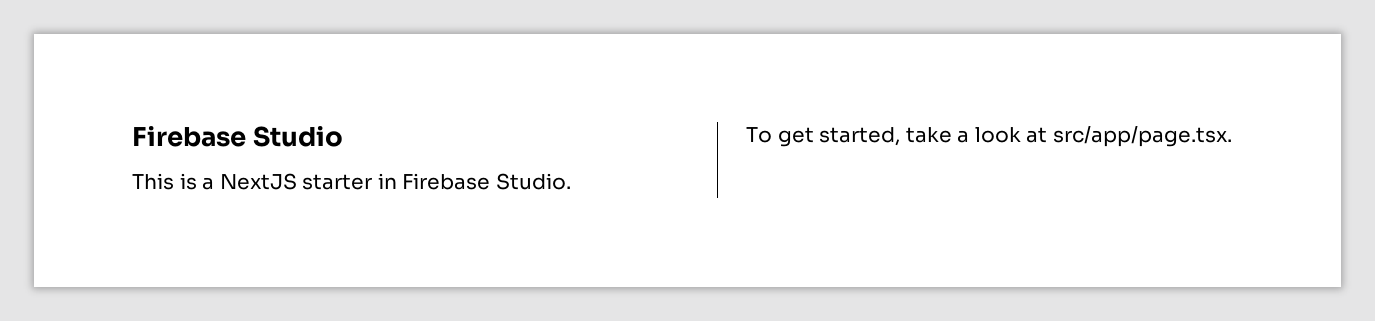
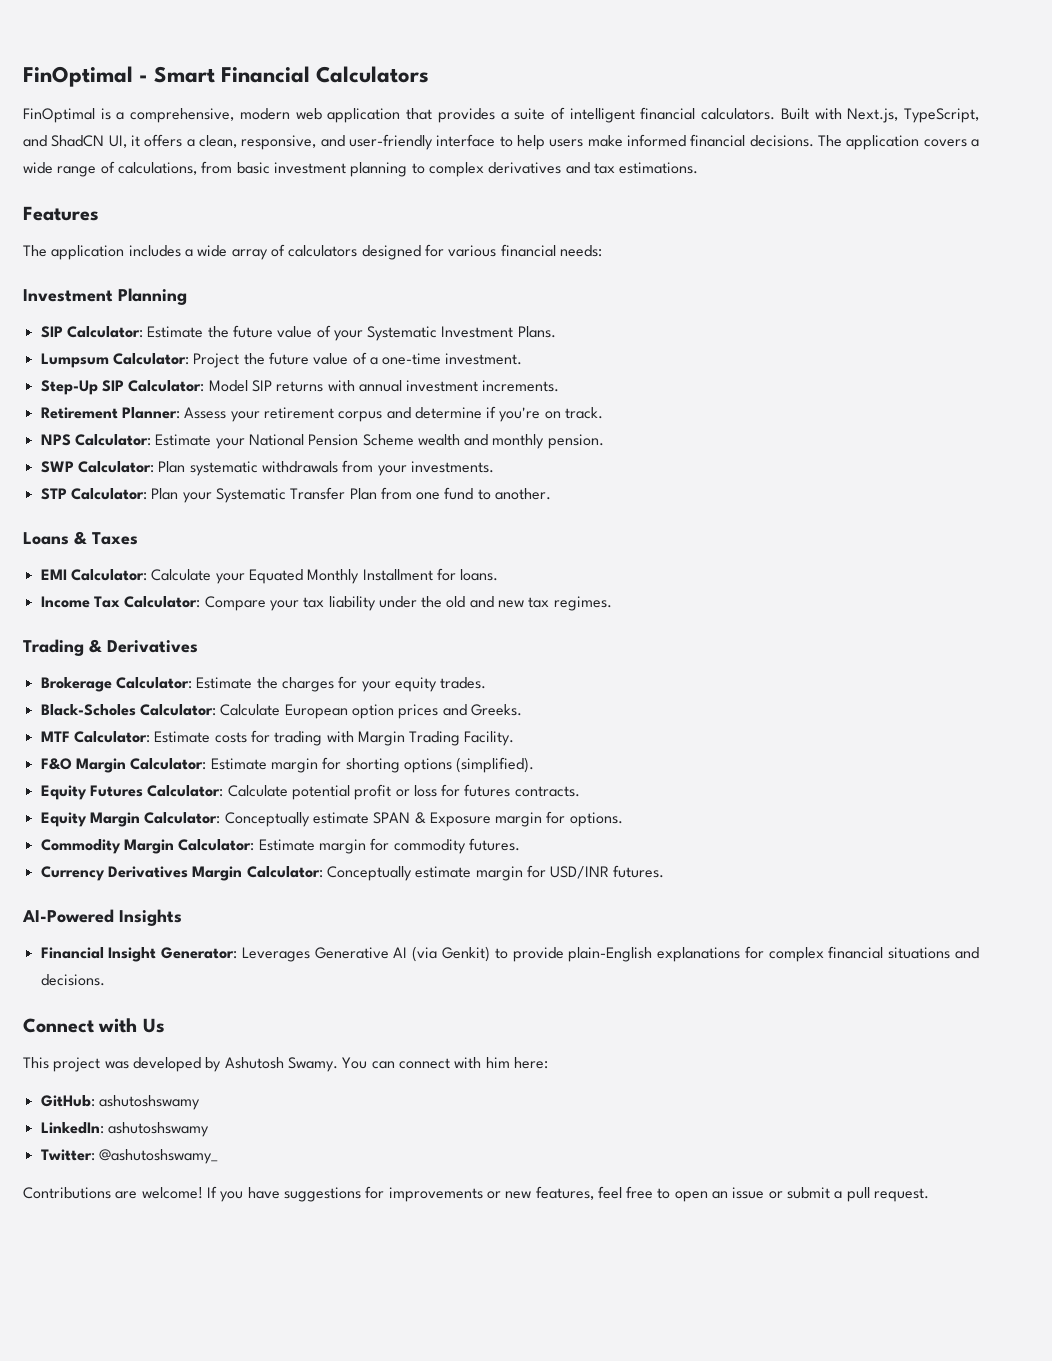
[132,126,344,147] [132,173,571,190] [746,126,1232,147] Firebase Studio // This is a NextJS starter in Firebase Studio. // To get started, take a look at src/app/page.tsx. -> [23,66,430,87] [23,107,979,123] [23,134,980,150] [23,161,699,177] [23,206,99,221] [23,244,602,260] [23,288,187,305] [40,325,556,341] [40,352,523,368] [40,380,560,395] [40,406,604,422] [40,434,604,449] [40,460,494,476] [40,487,552,503] [23,531,138,545] [40,568,499,584] [40,596,612,611] [23,639,198,656] [40,676,487,692] [40,704,522,719] [40,730,515,746] [40,757,535,773] [40,784,580,800] [40,811,623,827] [40,838,520,854] [40,865,665,881] [22,909,182,926] [40,946,979,962] [40,974,105,986] [23,1018,165,1033] [23,1057,548,1072] [40,1095,200,1110] [40,1122,209,1137] [40,1149,218,1164] [23,1186,930,1202] FinOptimal - Smart Financial Calculators // FinOptimal is a comprehensive, modern web application that provides a suite of intelligent financial calculators. Built with Next.js, TypeScript, and ShadCN UI, it offers a clean, responsive, and user-friendly interface to help users make informed financial decisions. The application covers a wide range of calculations, from basic investment planning to complex derivatives and tax estimations. // Features // The application includes a wide array of calculators designed for various financial needs: // Investment Planning // SIP Calculator: Estimate the future value of your Systematic Investment Plans. // Lumpsum Calculator: Project the future value of a one-time investment. // Step-Up SIP Calculator: Model SIP returns with annual investment increments. // Retirement Planner: Assess your retirement corpus and determine if you're on track. // NPS Calculator: Estimate your National Pension Scheme wealth and monthly pension. // SWP Calculator: Plan systematic withdrawals from your investments. // STP Calculator: Plan your Systematic Transfer Plan from one fund to another. // Loans & Taxes // EMI Calculator: Calculate your Equated Monthly Installment for loans. // Income Tax Calculator: Compare your tax liability under the old and new tax regimes. // Trading & Derivatives // Brokerage Calculator: Estimate the charges for your equity trades. // Black-Scholes Calculator: Calculate European option prices and Greeks. // MTF Calculator: Estimate costs for trading with Margin Trading Facility. // F&O Margin Calculator: Estimate margin for shorting options (simplified). // Equity Futures Calculator: Calculate potential profit or loss for futures contracts. // Equity Margin Calculator: Conceptually estimate SPAN & Exposure margin for options. // Commodity Margin Calculator: Estimate margin for commodity futures. // Currency Derivatives Margin Calculator: Conceptually estimate margin for USD/INR futures. // AI-Powered Insights // Financial Insight Generator: Leverages Generative AI (via Genkit) to provide plain-English explanations for complex financial situations and decisions. // Connect with Us // This project was developed by Ashutosh Swamy. You can connect with him here: // GitHub: ashutoshswamy // LinkedIn: ashutoshswamy // Twitter: @ashutoshswamy_ // Contributions are welcome! If you have suggestions for improvements or new features, feel free to open an issue or submit a pull request.

